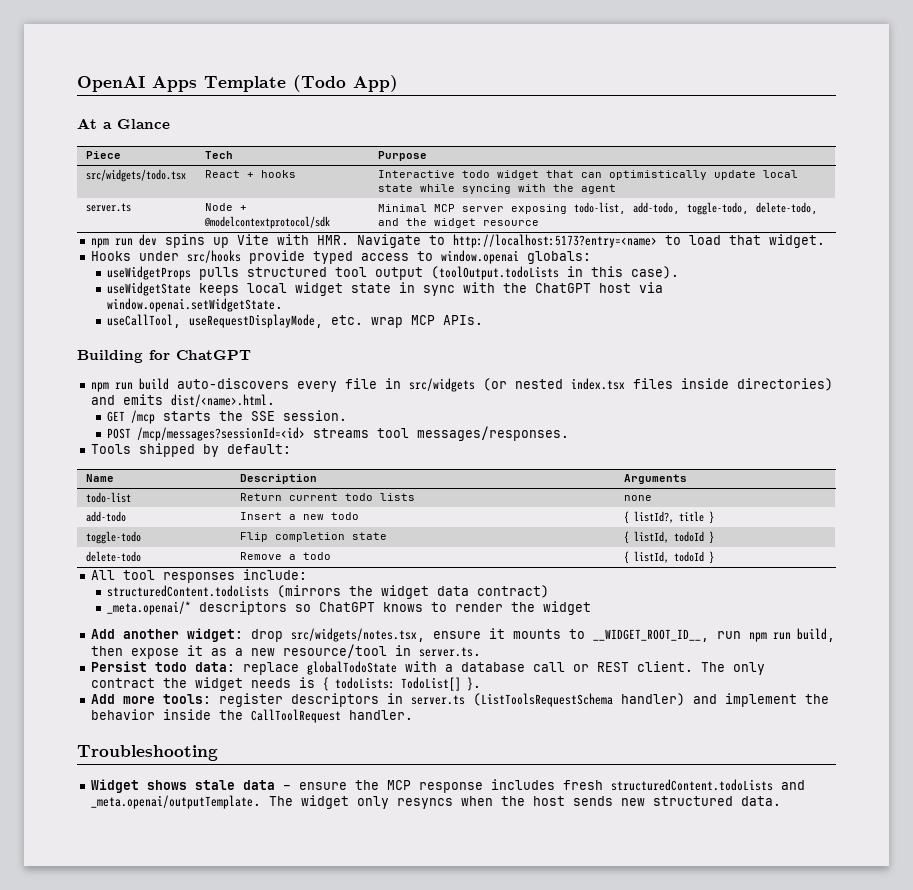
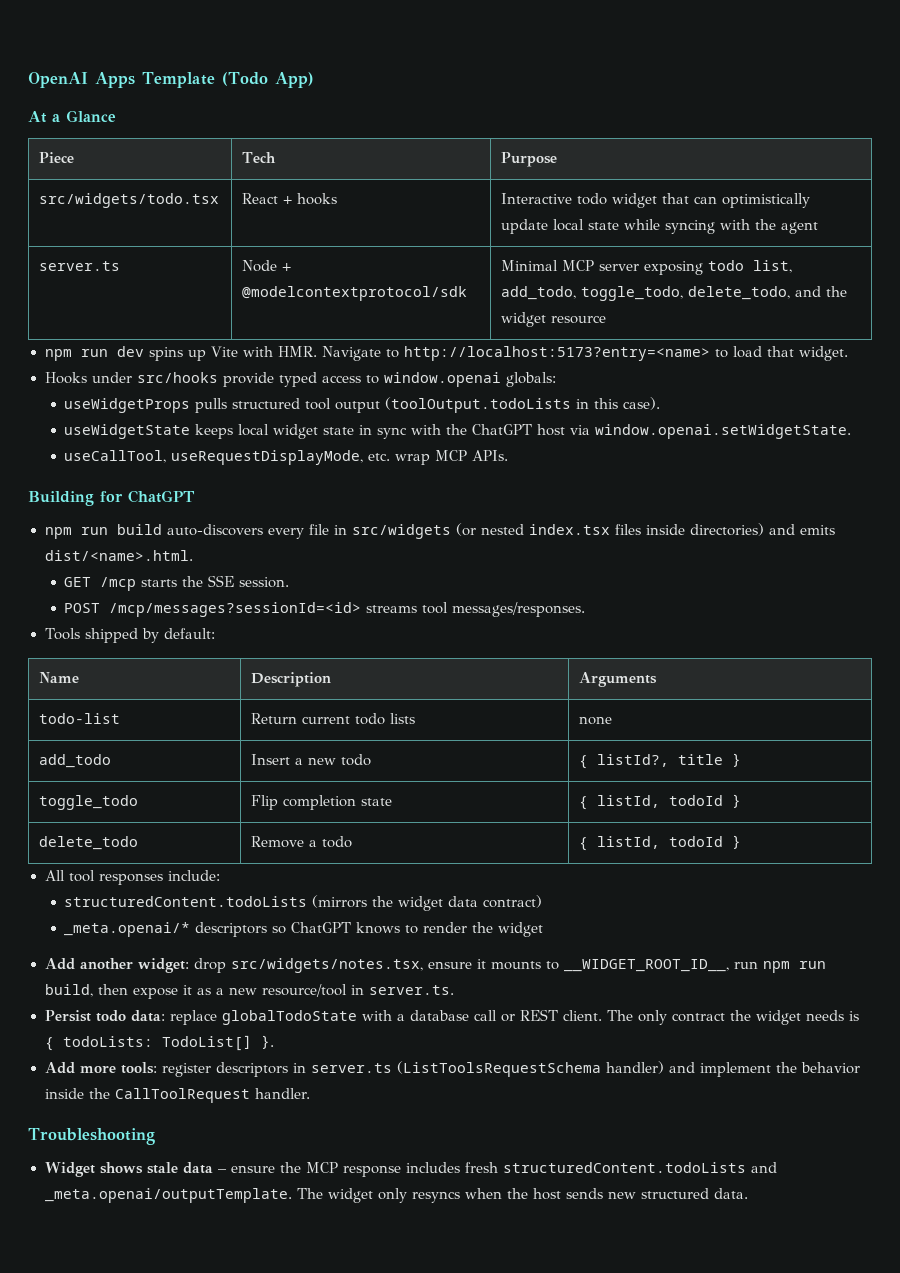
[574,202,819,215] todo-list, add-todo, toggle-todo, delete-todo, -> [708,260,793,273] [501,286,791,301] todo list, add_todo, toggle_todo, delete_todo,
[86,511,127,522] add-todo -> [39,754,112,768] add_todo
[86,531,142,544] toggle-todo -> [39,795,139,810] toggle_todo
[86,551,142,562] delete-todo -> [39,836,139,850] delete_todo

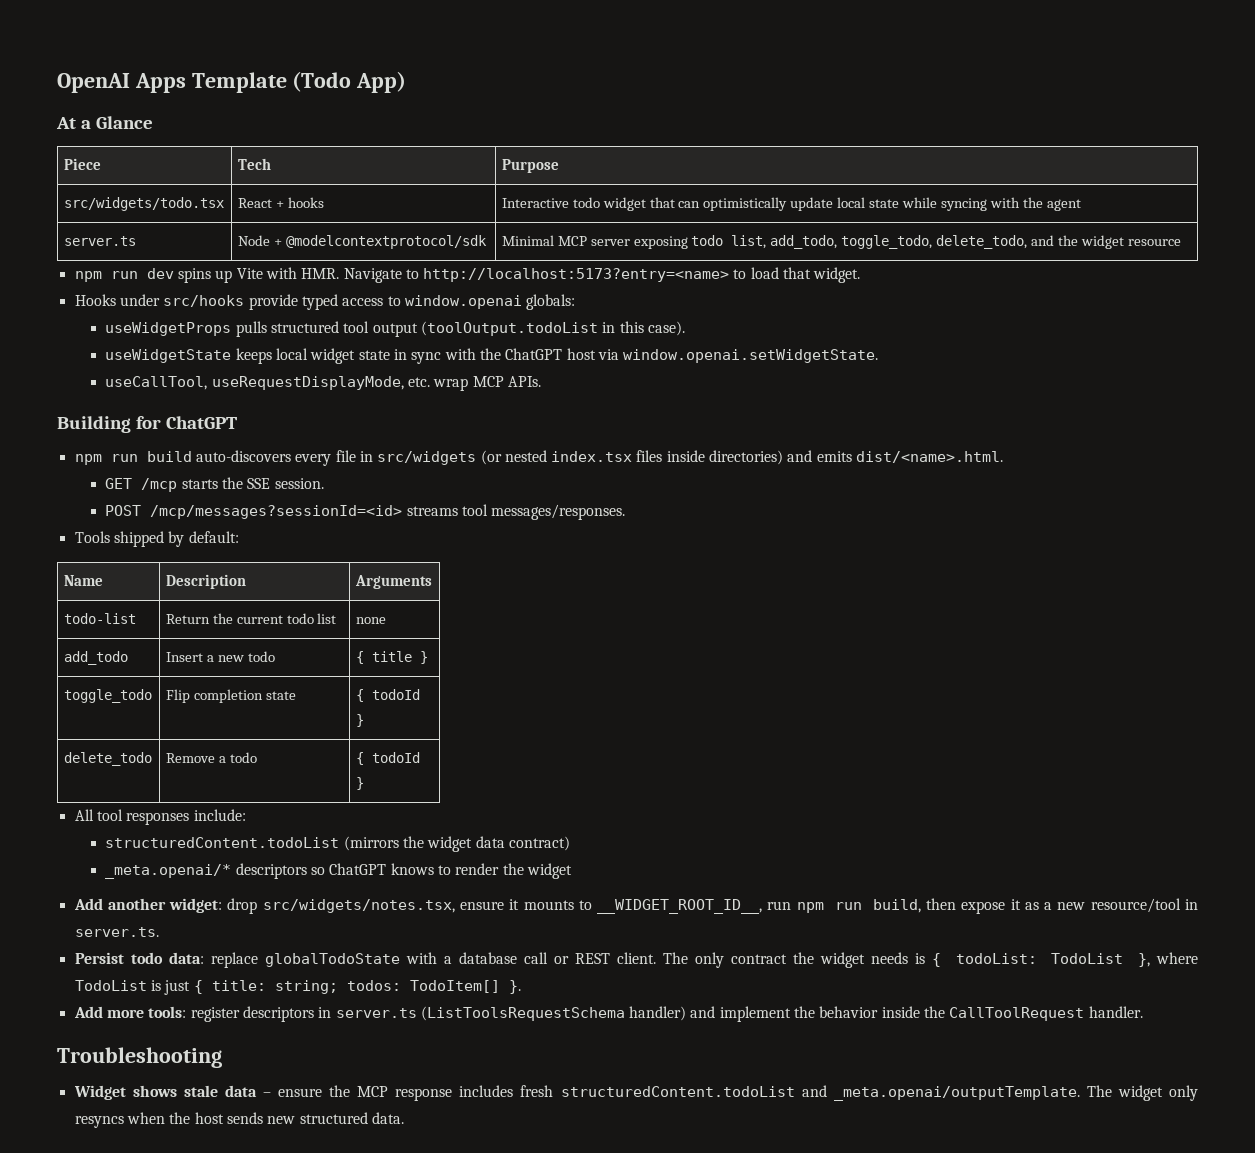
[385,397,572,413] (toolOutput.todoLists -> [420,321,598,336] (toolOutput.todoList
(298, 718) none -> [212,613,233,624] the
[390,713,416,724] lists -> [317,613,337,624] list
[597,754,670,767] listId?, -> (364, 657) none
[597,795,661,808] listId, -> (364, 695) none
[597,836,661,849] listId, -> (364, 758) none
[64,896,308,907] structuredContent.todoLists -> [105,837,340,848] structuredContent.todoList
[62,1035,252,1051] todoLists: TodoList[] -> [955,952,1199,967] [74,980,500,995] todoList: TodoList }, where TodoList is just { title: string; todos: TodoItem[]
[502,1162,746,1173] structuredContent.todoLists -> [560,1086,795,1097] structuredContent.todoList

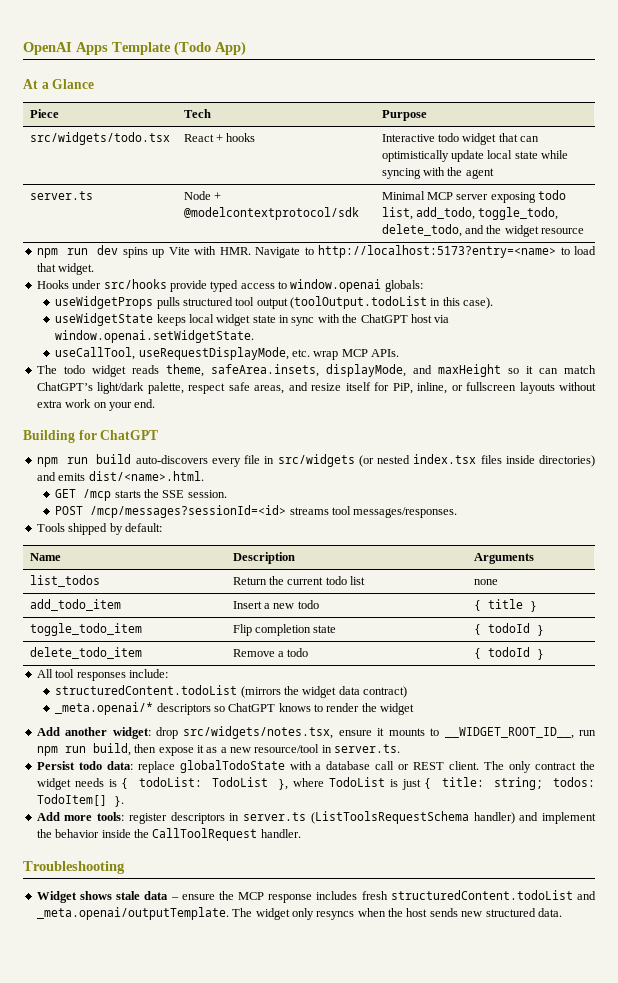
(541, 381) none -> [36,364,596,377] [36,382,597,394] [36,399,156,411] // The todo widget reads theme, safeArea.insets, displayMode, and maxHeight so it can match ChatGPT’s light/dark palette, respect safe areas, and resize itself for PiP, inline, or fullscreen layouts without extra work on your end.
[63,613,136,624] todo-list -> [29,575,100,587] list_todos
[63,651,128,665] add_todo -> [29,599,121,611] add_todo_item
[63,689,152,703] toggle_todo -> [29,623,142,636] toggle_todo_item
[63,752,152,766] delete_todo -> [29,647,142,659] delete_todo_item

